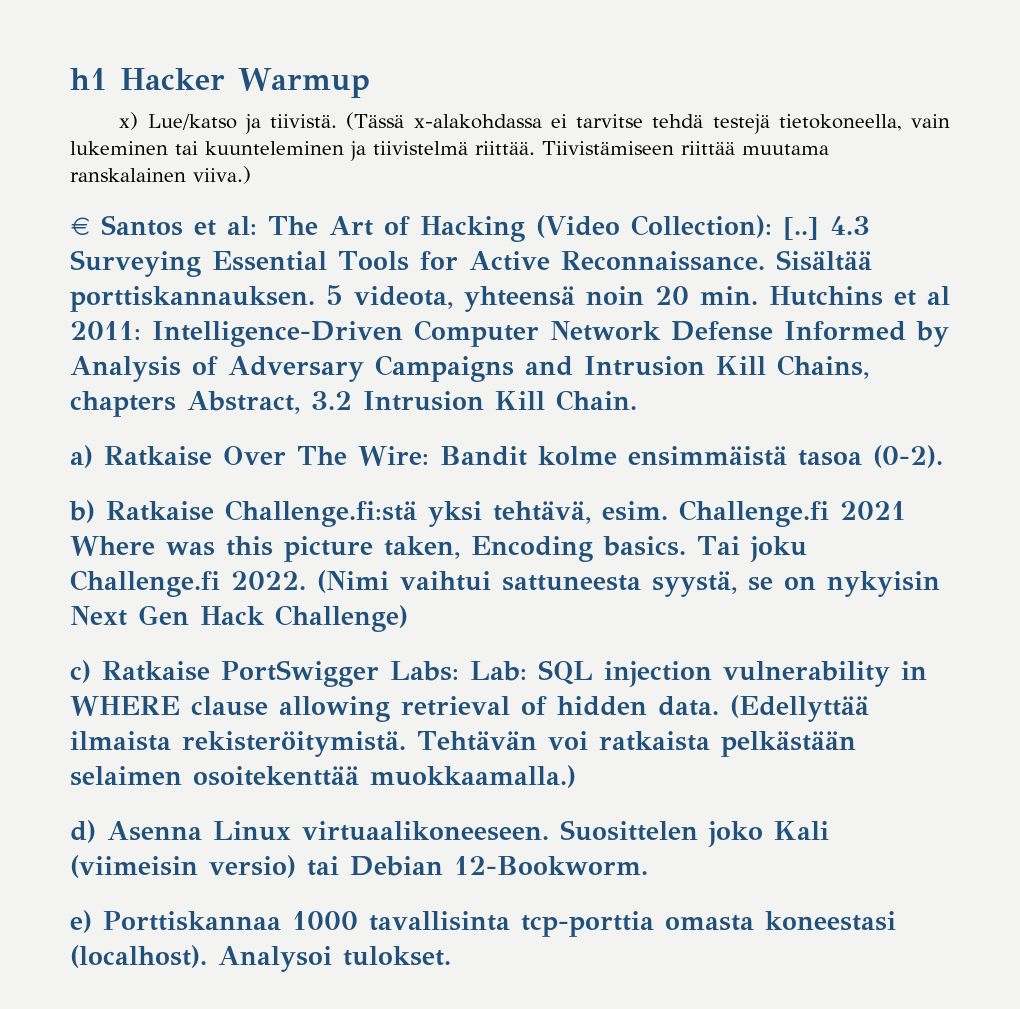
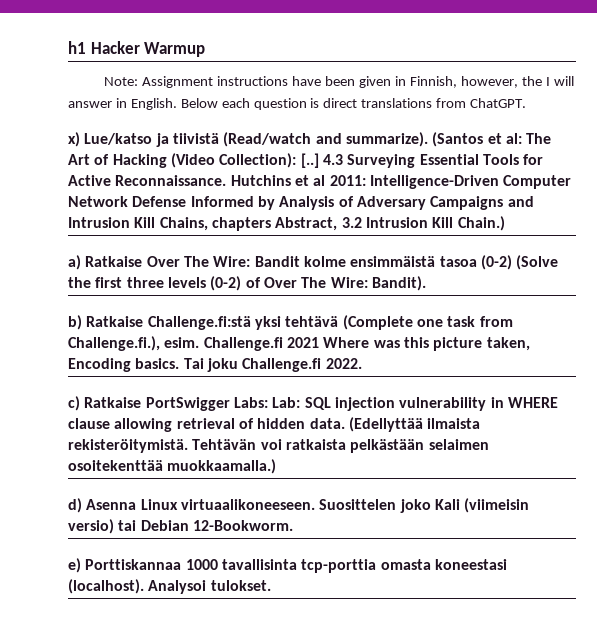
[119,112,950,134] [70,141,829,161] [70,166,251,184] [70,215,183,236] x) Lue/katso ja tiivistä. (Tässä x-alakohdassa ei tarvitse tehdä testejä tietokoneella, vain lukeminen tai kuunteleminen ja tiivistelmä riittää. Tiivistämiseen riittää muutama ranskalainen viiva.) // € Santos -> [104,76,574,88] [68,98,527,110] [68,132,484,147] Note: Assignment instructions have been given in Finnish, however, the I will answer in English. Below each question is direct translations from ChatGPT. // x) Lue/katso ja tiivistä (Read/watch and summarize). (Santos
[775,250,872,271] [70,285,758,312] Sisältää porttiskannauksen. 5 videota, yhteensä noin 20 min. -> (227, 180) none
[556,390,637,411] Chain. -> [457,216,505,231] Chain.)
[872,445,943,468] [69,500,591,527] (0-2). // b) Ratkaise Challenge.fi:stä yksi tehtävä, -> [480,255,559,270] [68,276,426,291] [68,315,513,330] [68,336,160,351] (0-2) (Solve the first three levels (0-2) of Over The Wire: Bandit). // b) Ratkaise Challenge.fi:stä yksi tehtävä (Complete one task from Challenge.fi.),
[317,570,940,597] [70,605,408,632] (Nimi vaihtui sattuneesta syystä, se on nykyisin Next Gen Hack Challenge) -> (362, 363) none

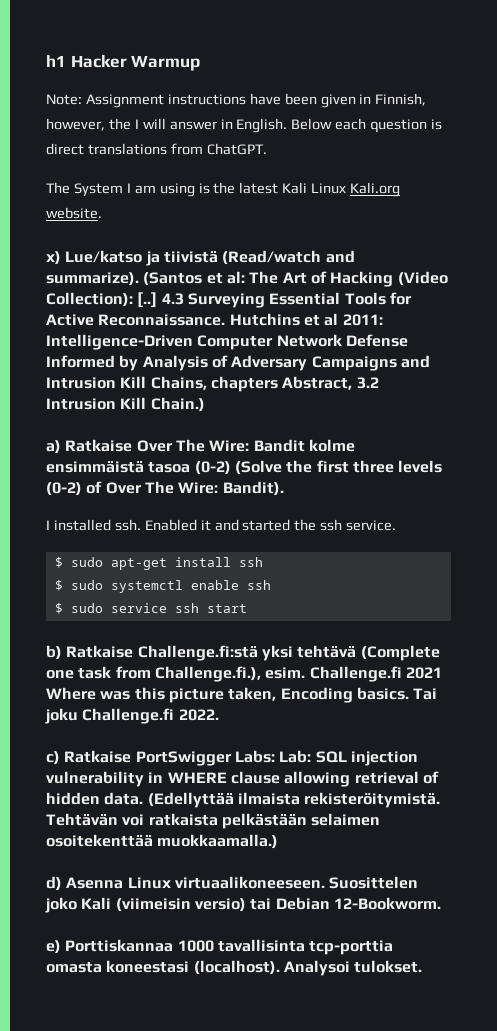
(527, 103) none -> [46,182,401,197] [46,207,102,219] // The System I am using is the latest Kali Linux Kali.org website.
(426, 283) none -> [46,519,397,531] [54,557,263,570] [54,580,271,593] [54,603,247,614] // I installed ssh. Enabled it and started the ssh service. // $ sudo apt-get install ssh // $ sudo systemctl enable ssh // $ sudo service ssh start

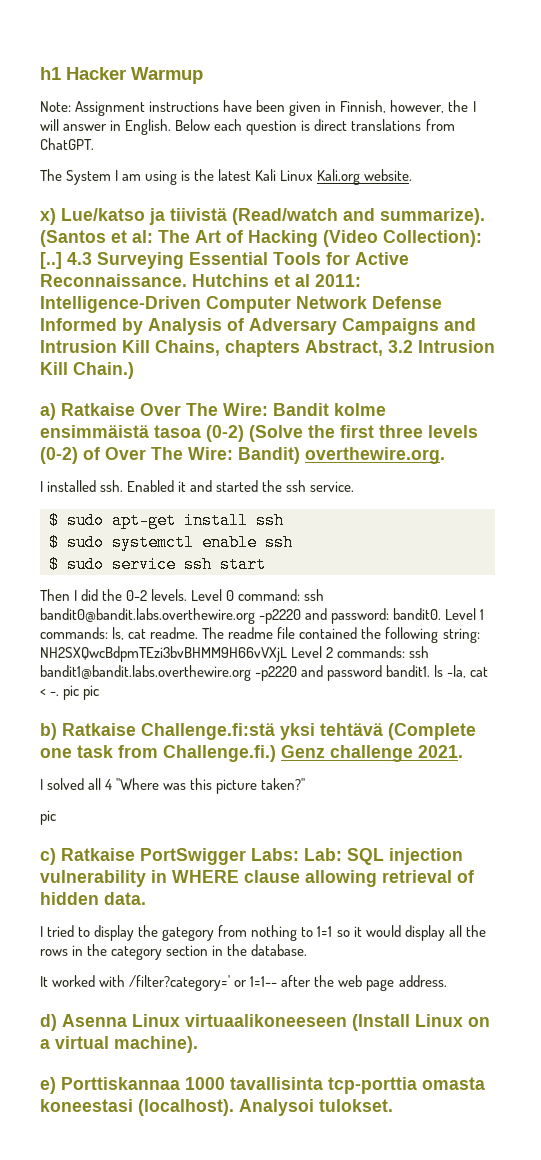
[222,481,284,496] Bandit). -> [238,447,445,464] Bandit) overthewire.org.
(247, 608) none -> [40,589,325,601] [40,608,485,624] [40,627,480,643] [40,646,430,662] [40,665,489,681] [40,685,100,700] // Then I did the 0-2 levels. Level 0 command: ssh bandit0@bandit.labs.overthewire.org -p2220 and password: bandit0. Level 1 commands: ls, cat readme. The readme file contained the following string: NH2SXQwcBdpmTEzi3bvBHMM9H66vVXjL Level 2 commands: ssh bandit1@bandit.labs.overthewire.org -p2220 and password bandit1. ls -la, cat < -. pic pic
[154,666,442,682] [46,687,438,703] [45,708,219,724] Challenge.fi.), esim. Challenge.fi 2021 Where was this picture taken, Encoding basics. Tai joku Challenge.fi 2022. -> [163,745,463,762] [40,778,306,794] [40,810,56,825] Challenge.fi.) Genz challenge 2021. // I solved all 4 "Where was this picture taken?" // pic
[147,792,441,808] [46,813,381,829] [46,834,279,849] [46,876,419,891] [45,897,441,913] (Edellyttää ilmaista rekisteröitymistä. Tehtävän voi ratkaista pelkästään selaimen osoitekenttää muokkaamalla.) // d) Asenna Linux virtuaalikoneeseen. Suosittelen joko Kali (viimeisin versio) tai Debian 12-Bookworm. -> [40,925,486,941] [40,944,308,960] [40,975,447,991] [40,1014,490,1031] [40,1036,198,1053] // I tried to display the gategory from nothing to 1=1 so it would display all the rows in the category section in the database. // It worked with /filter?category=' or 1=1-- after the web page address. // d) Asenna Linux virtuaalikoneeseen (Install Linux on a virtual machine).

